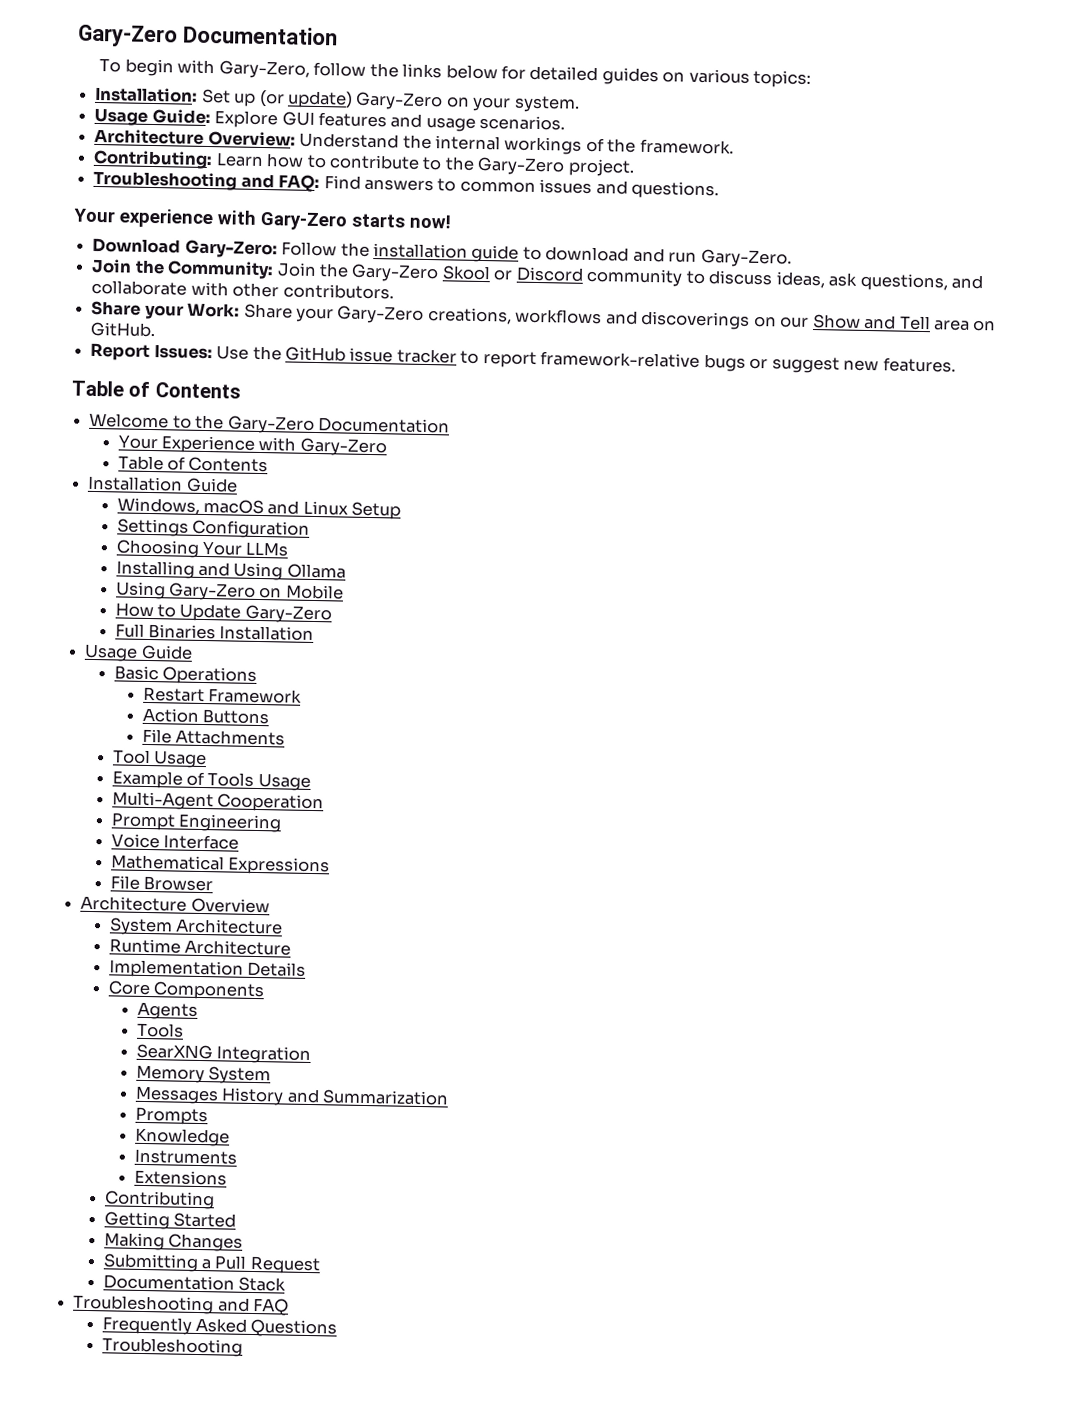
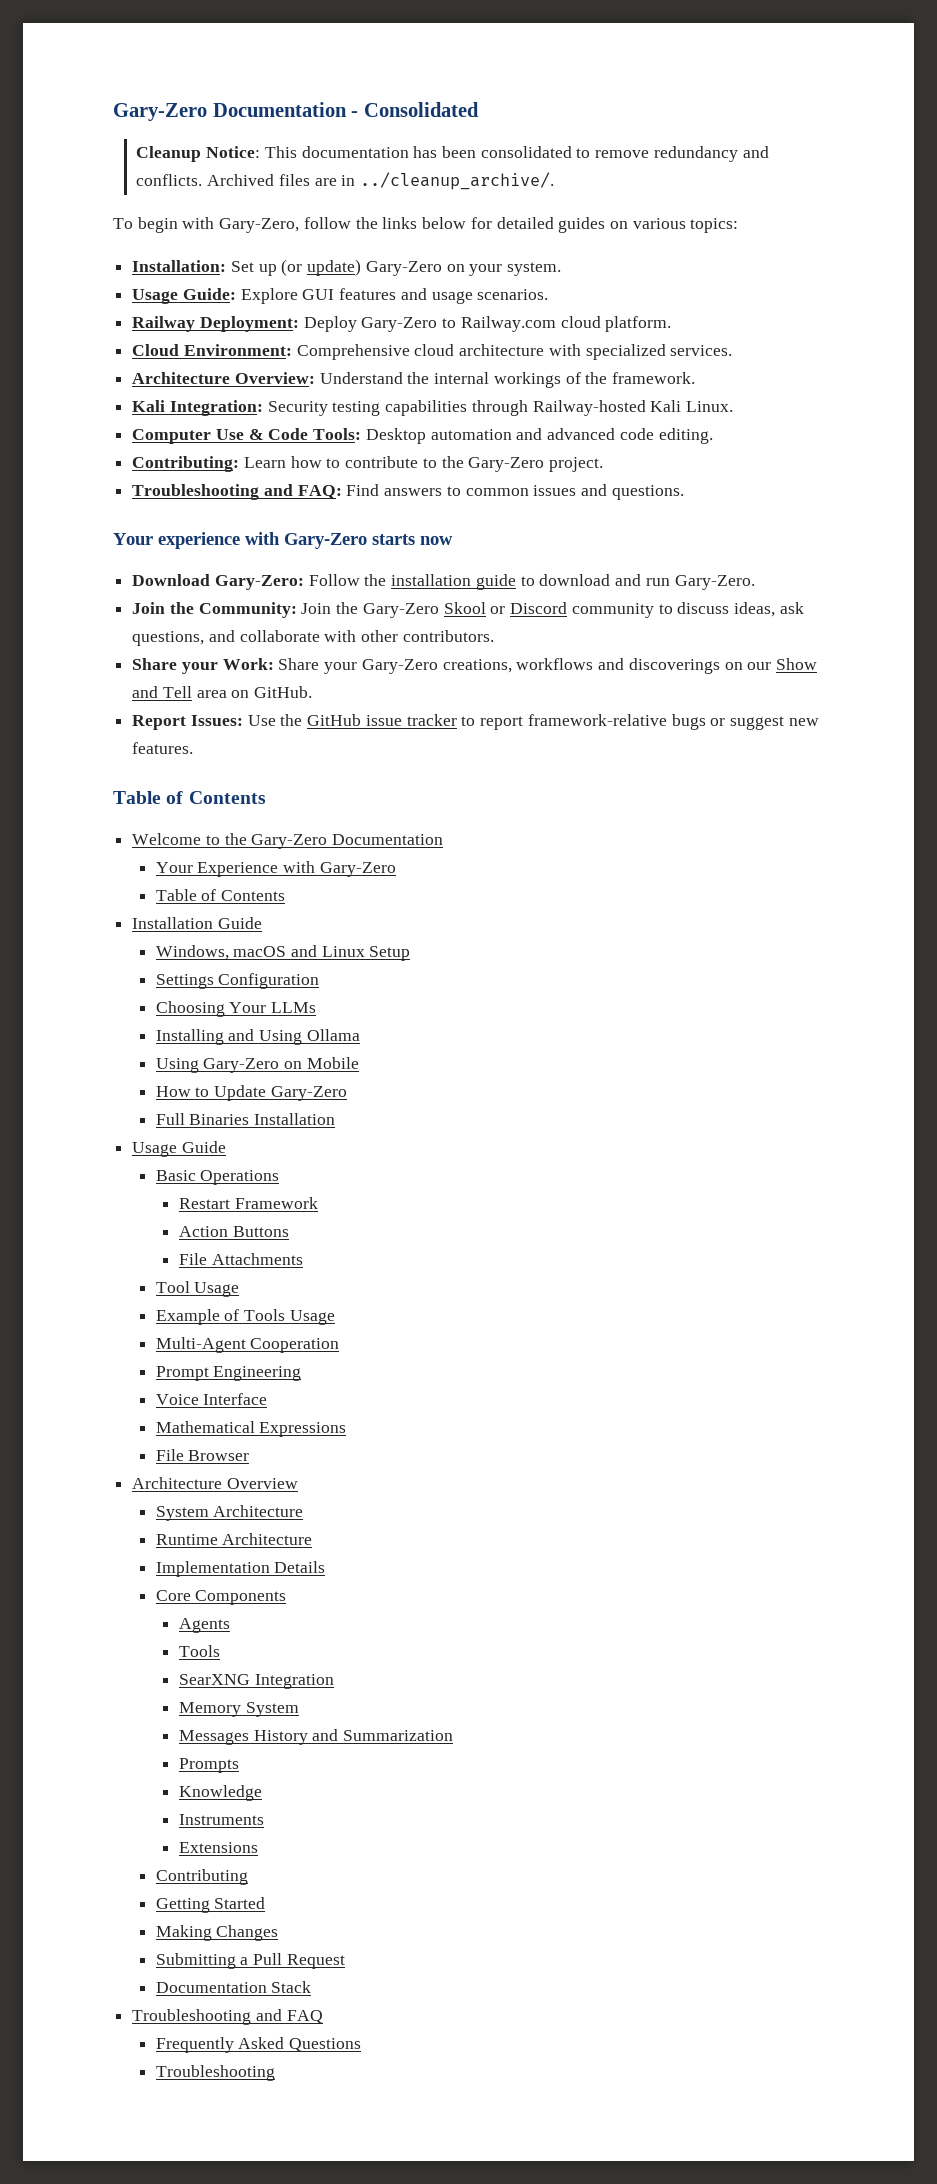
[78,24,338,48] Gary-Zero Documentation -> [113,102,479,121] [136,146,769,162] [136,172,554,190] Gary-Zero Documentation - Consolidated // Cleanup Notice: This documentation has been consolidated to remove redundancy and conflicts. Archived files are in ../cleanup_archive/.
(566, 122) none -> [132,316,672,332] [132,344,733,360] // Railway Deployment: Deploy Gary-Zero to Railway.com cloud platform. // Cloud Environment: Comprehensive cloud architecture with specialized services.
(734, 146) none -> [132,400,734,416] [132,428,713,444] // Kali Integration: Security testing capabilities through Railway-hosted Kali Linux. // Computer Use & Code Tools: Desktop automation and advanced code editing.
[409,214,451,229] now! -> [420,536,453,545] now

